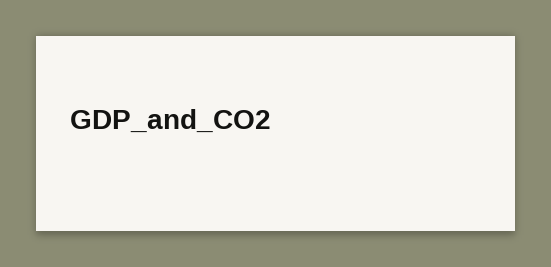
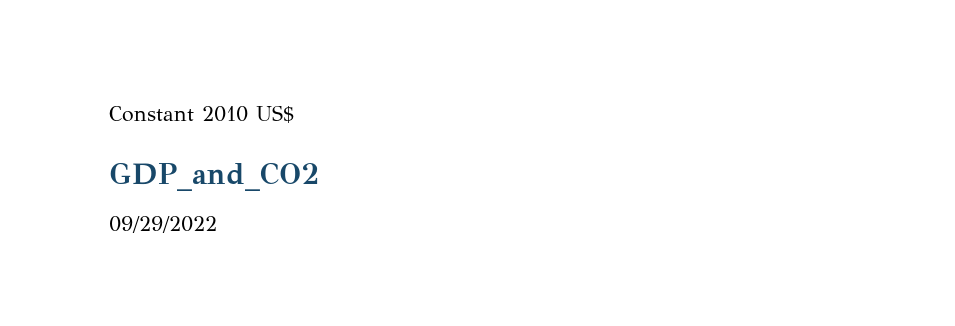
(70, 121) none -> [109,105,294,123] Constant 2010 US$ //
(271, 121) none -> [109,216,217,233] // 09/29/2022

